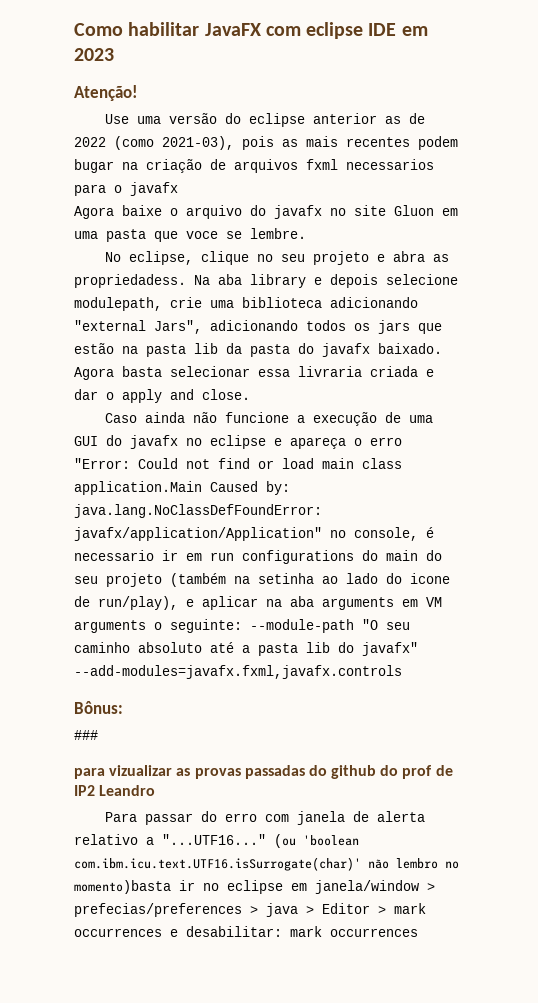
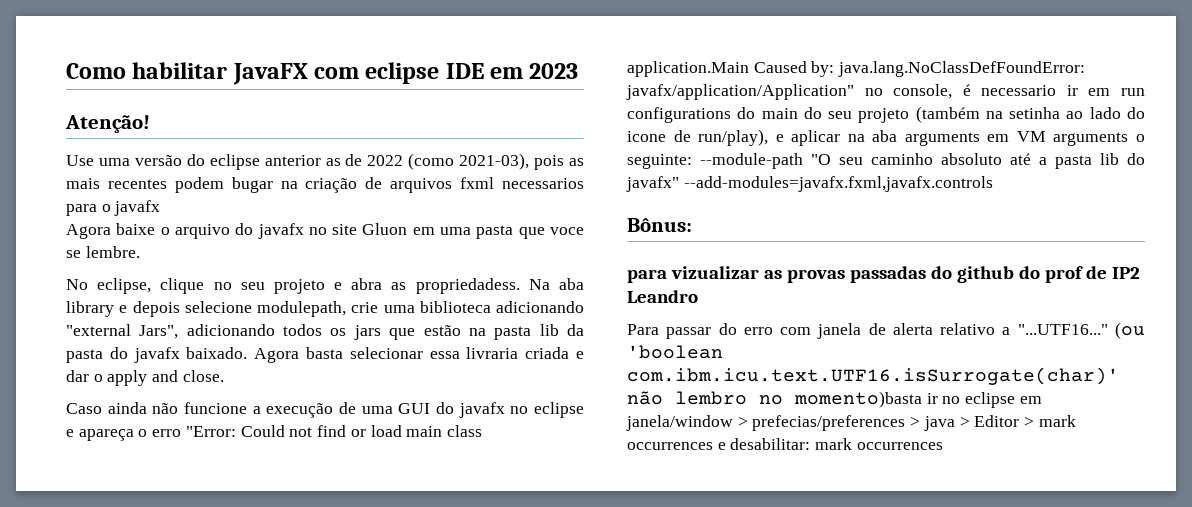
[74,730,98,740] // ### -> (692, 225) none

